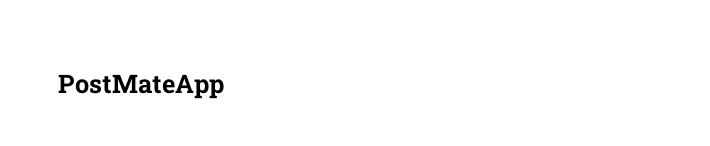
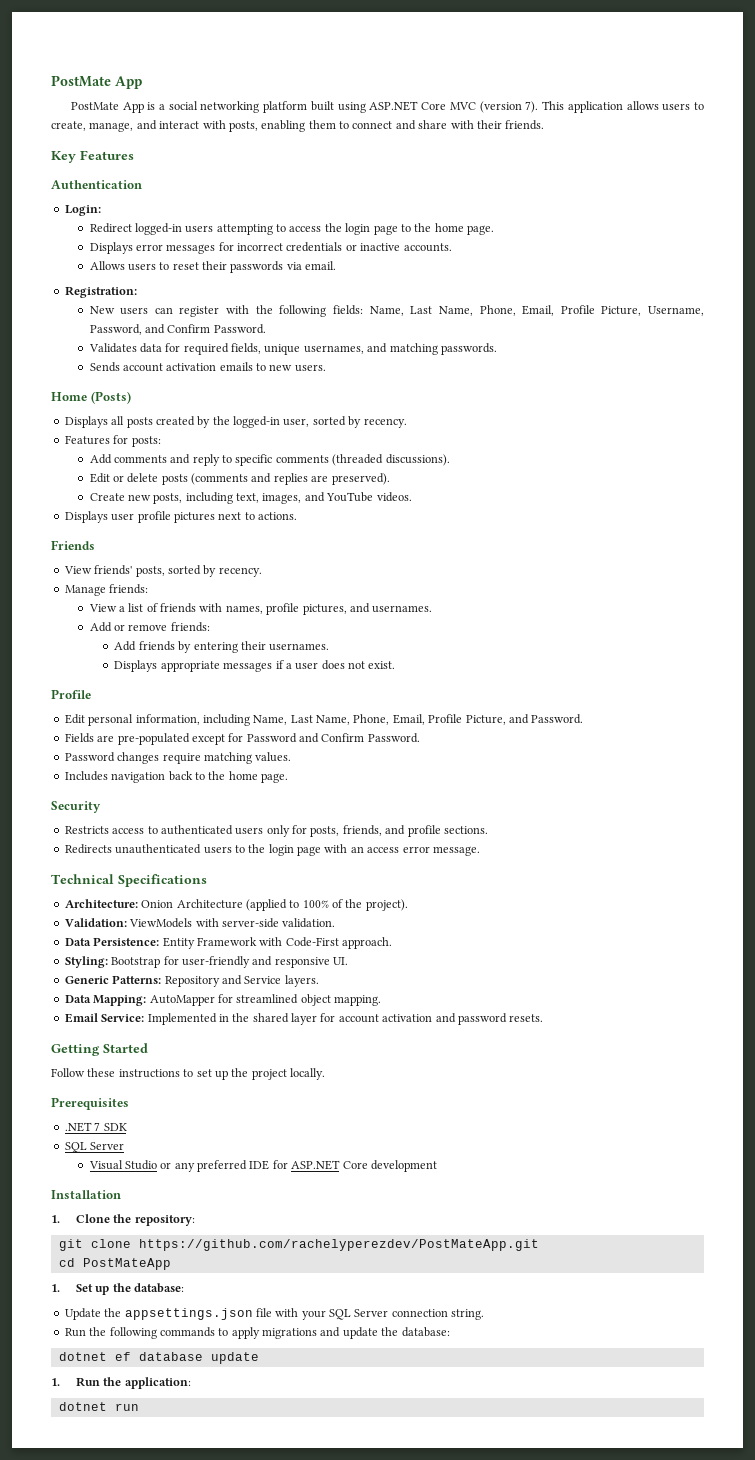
[58,74,224,99] PostMateApp -> [51,75,142,89] [70,101,704,113] [51,120,545,132] [51,150,134,163] [51,180,142,189] [64,205,101,216] [89,223,495,235] [89,242,452,254] [89,261,337,273] [64,286,137,298] [89,305,704,317] [89,324,266,335] [88,343,497,355] [89,362,326,372] [51,391,131,404] [64,416,407,428] [64,435,161,447] [89,454,450,466] [89,473,390,485] [89,492,412,504] [64,511,297,523] [51,540,95,550] [63,565,262,577] [64,584,149,596] [88,603,433,615] [89,622,210,632] [114,641,330,653] [114,660,396,672] [51,689,91,699] [64,714,584,726] [64,733,420,745] [64,752,292,764] [64,771,288,783] [51,801,101,813] [64,825,488,837] [64,844,480,856] [51,874,207,887] [64,899,408,911] [64,918,336,928] [64,937,392,949] [64,956,348,968] [64,975,319,987] [64,994,381,1006] [64,1013,544,1025] [51,1043,148,1056] [51,1068,325,1080] [51,1097,129,1110] [64,1122,127,1132] [64,1142,125,1153] [88,1160,437,1172] [51,1190,121,1199] [51,1214,195,1226] [58,1239,539,1251] [58,1258,171,1270] [51,1283,184,1295] [64,1308,485,1320] [64,1327,450,1339] [58,1352,259,1364] [51,1377,191,1389] [58,1402,139,1411] PostMate App // PostMate App is a social networking platform built using ASP.NET Core MVC (version 7). This application allows users to create, manage, and interact with posts, enabling them to connect and share with their friends. // Key Features // Authentication // Login: // Redirect logged-in users attempting to access the login page to the home page. // Displays error messages for incorrect credentials or inactive accounts. // Allows users to reset their passwords via email. // Registration: // New users can register with the following fields: Name, Last Name, Phone, Email, Profile Picture, Username, Password, and Confirm Password. // Validates data for required fields, unique usernames, and matching passwords. // Sends account activation emails to new users. // Home (Posts) // Displays all posts created by the logged-in user, sorted by recency. // Features for posts: // Add comments and reply to specific comments (threaded discussions). // Edit or delete posts (comments and replies are preserved). // Create new posts, including text, images, and YouTube videos. // Displays user profile pictures next to actions. // Friends // View friends' posts, sorted by recency. // Manage friends: // View a list of friends with names, profile pictures, and usernames. // Add or remove friends: // Add friends by entering their usernames. // Displays appropriate messages if a user does not exist. // Profile // Edit personal information, including Name, Last Name, Phone, Email, Profile Picture, and Password. // Fields are pre-populated except for Password and Confirm Password. // Password changes require matching values. // Includes navigation back to the home page. // Security // Restricts access to authenticated users only for posts, friends, and profile sections. // Redirects unauthenticated users to the login page with an access error message. // Technical Specifications // Architecture: Onion Architecture (applied to 100% of the project). // Validation: ViewModels with server-side validation. // Data Persistence: Entity Framework with Code-First approach. // Styling: Bootstrap for user-friendly and responsive UI. // Generic Patterns: Repository and Service layers. // Data Mapping: AutoMapper for streamlined object mapping. // Email Service: Implemented in the shared layer for account activation and password resets. // Getting Started // Follow these instructions to set up the project locally. // Prerequisites // .NET 7 SDK // SQL Server // Visual Studio or any preferred IDE for ASP.NET Core development // Installation // 1. Clone the repository: // git clone https://github.com/rachelyperezdev/PostMateApp.git // cd PostMateApp // 1. Set up the database: // Update the appsettings.json file with your SQL Server connection string. // Run the following commands to apply migrations and update the database: // dotnet ef database update // 1. Run the application: // dotnet run

